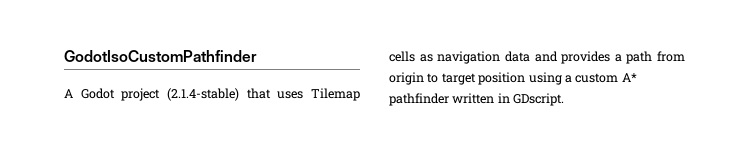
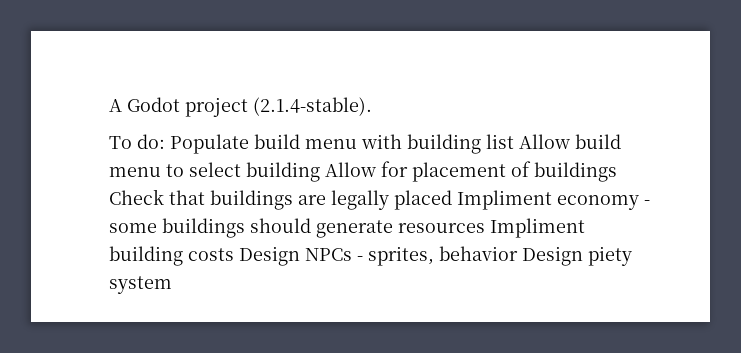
[64,50,257,62] GodotIsoCustomPathfinder // -> (109, 105) none
[167,88,360,101] [389,51,685,64] [389,72,637,85] [389,93,565,106] (2.1.4-stable) that uses Tilemap cells as navigation data and provides a path from origin to target position using a custom A* pathfinder written in GDscript. -> [253,97,372,116] [109,134,621,154] [109,161,617,182] [109,189,650,210] [109,218,585,238] [109,246,632,266] [109,276,172,294] (2.1.4-stable). // To do: Populate build menu with building list Allow build menu to select building Allow for placement of buildings Check that buildings are legally placed Impliment economy - some buildings should generate resources Impliment building costs Design NPCs - sprites, behavior Design piety system

